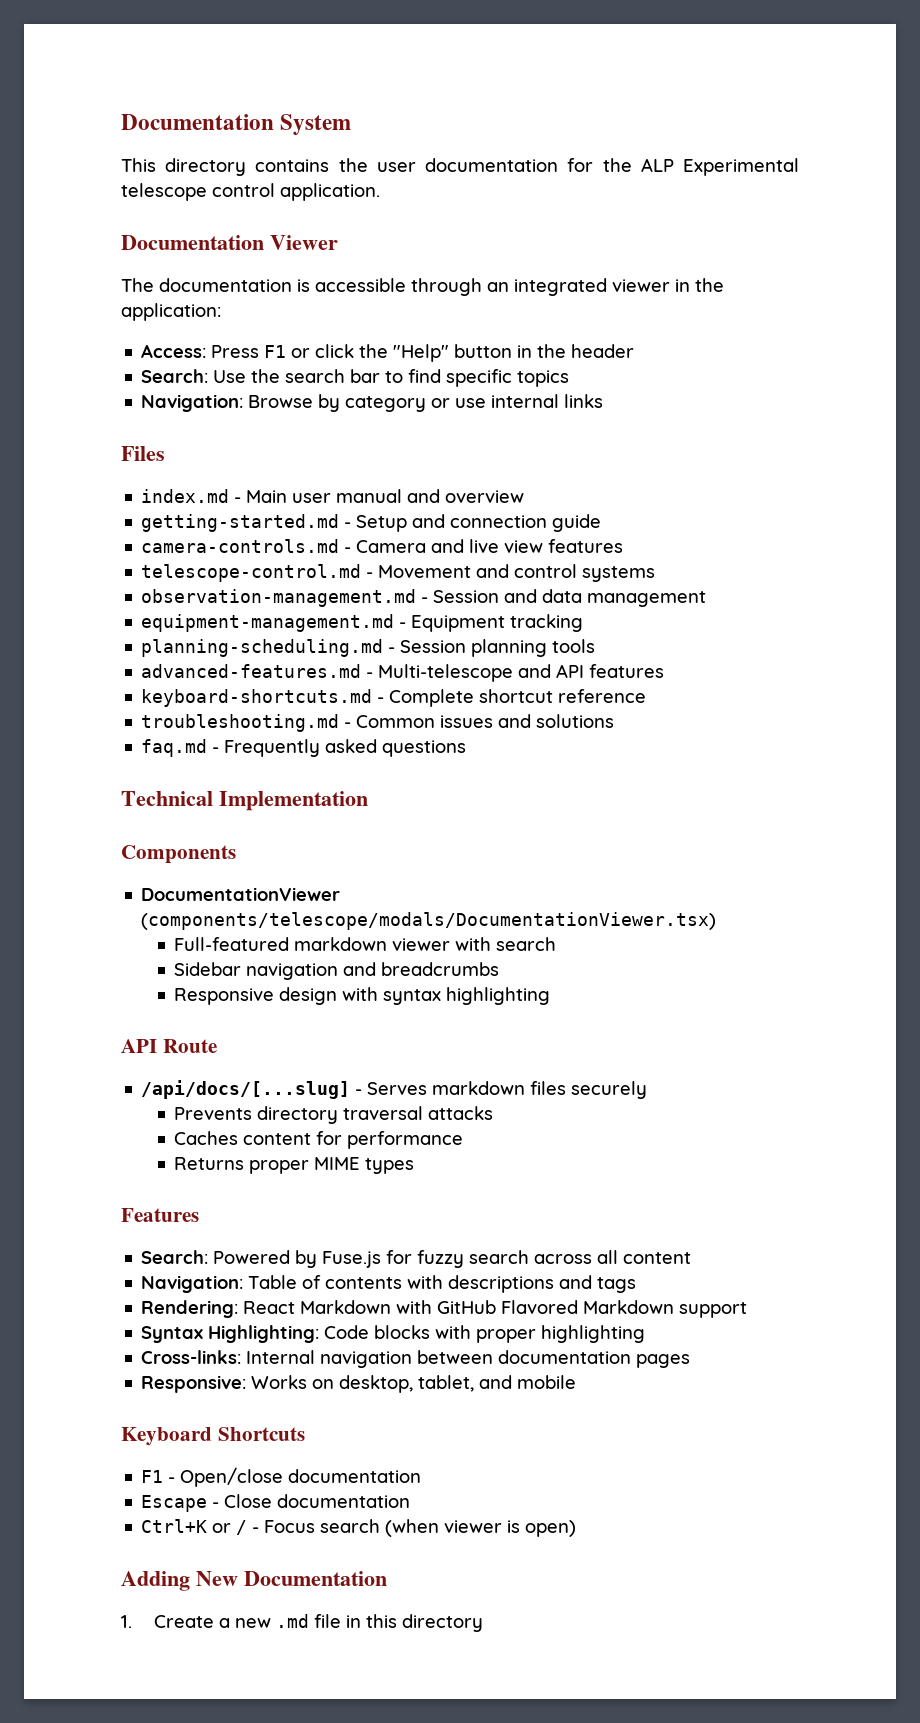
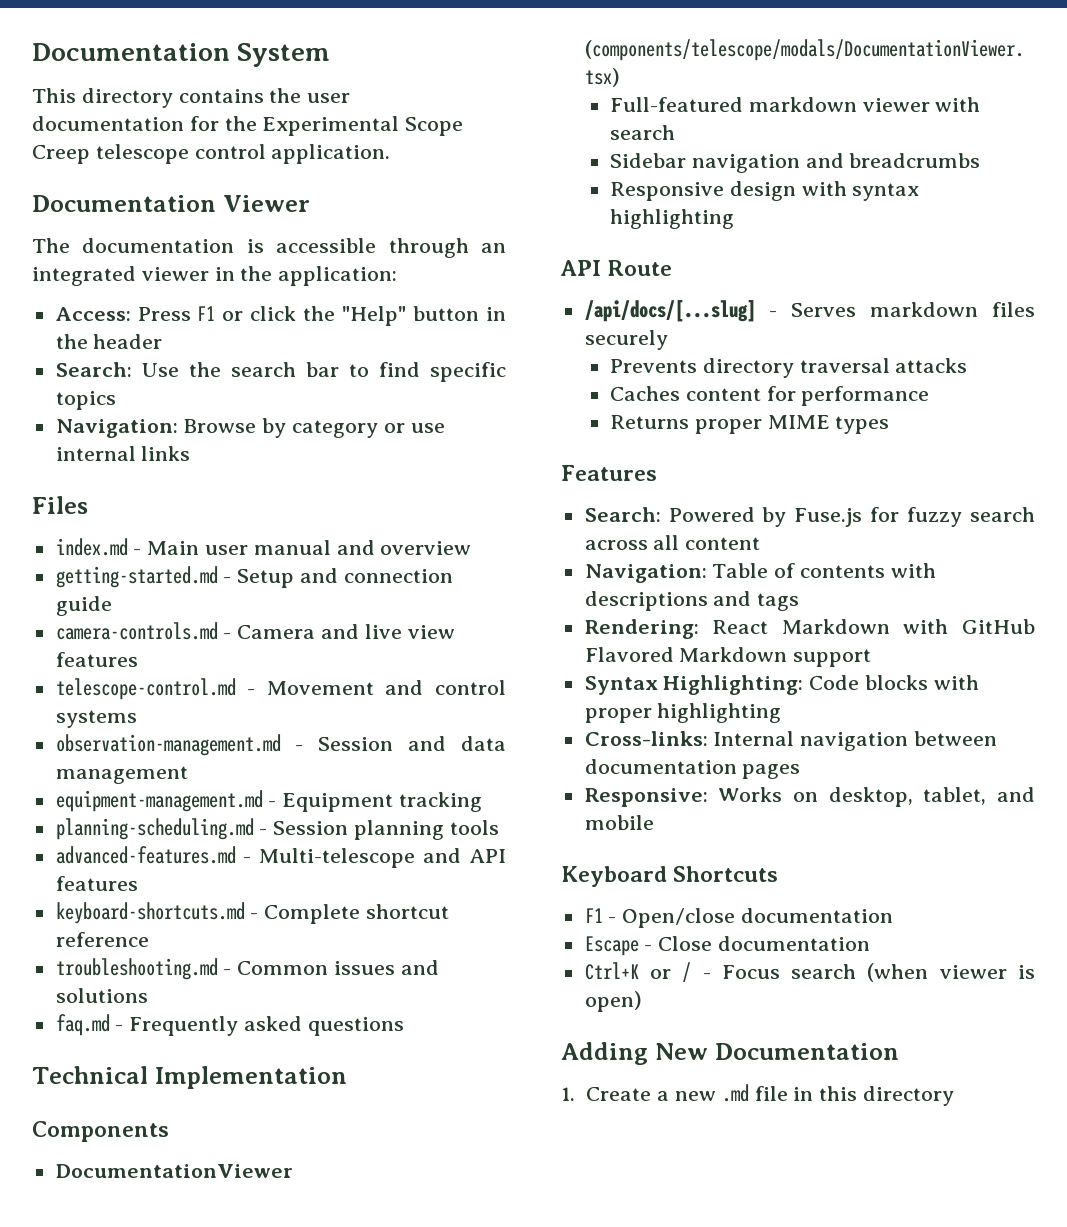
[640,158,799,176] ALP Experimental -> [262,116,464,136] [32,145,90,164] Experimental Scope Creep

